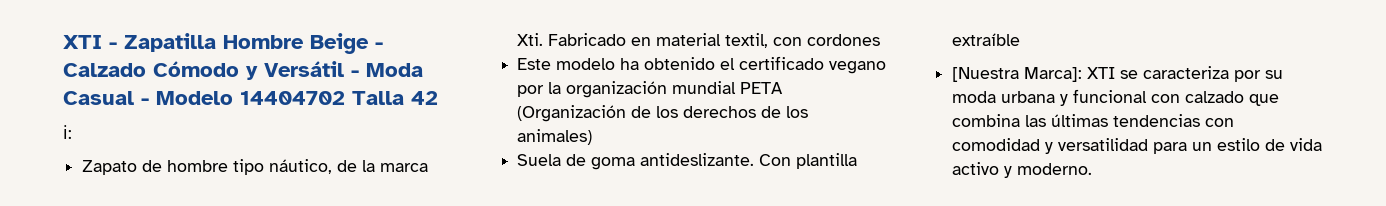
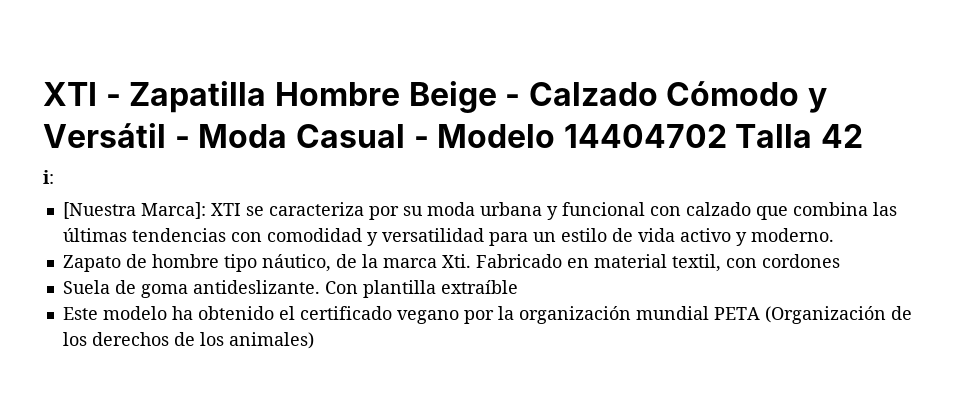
[82,159,429,175] [517,33,881,48] [517,56,887,74] [517,81,784,98] [517,105,809,122] [517,129,593,145] [517,153,858,170] [952,33,1021,46] // Zapato de hombre tipo náutico, de la marca Xti. Fabricado en material textil, con cordones // Este modelo ha obtenido el certificado vegano por la organización mundial PETA (Organización de los derechos de los animales) // Suela de goma antideslizante. Con plantilla extraíble -> (54, 177) none
(1093, 169) none -> [62,254,840,272] [62,280,518,298] [62,306,912,324] [62,332,314,349] // Zapato de hombre tipo náutico, de la marca Xti. Fabricado en material textil, con cordones // Suela de goma antideslizante. Con plantilla extraíble // Este modelo ha obtenido el certificado vegano por la organización mundial PETA (Organización de los derechos de los animales)

